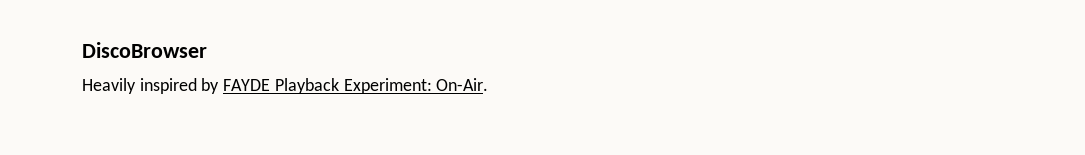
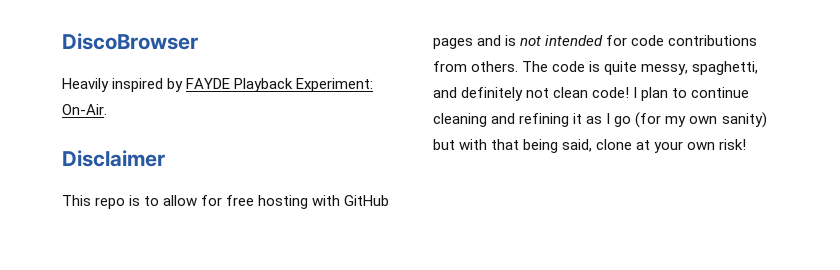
(489, 84) none -> [62,150,165,167] [62,195,390,209] [433,35,758,49] [433,61,759,75] [433,87,750,101] [433,112,767,128] [433,139,747,153] // Disclaimer // This repo is to allow for free hosting with GitHub pages and is not intended for code contributions from others. The code is quite messy, spaghetti, and definitely not clean code! I plan to continue cleaning and refining it as I go (for my own sanity) but with that being said, clone at your own risk!

